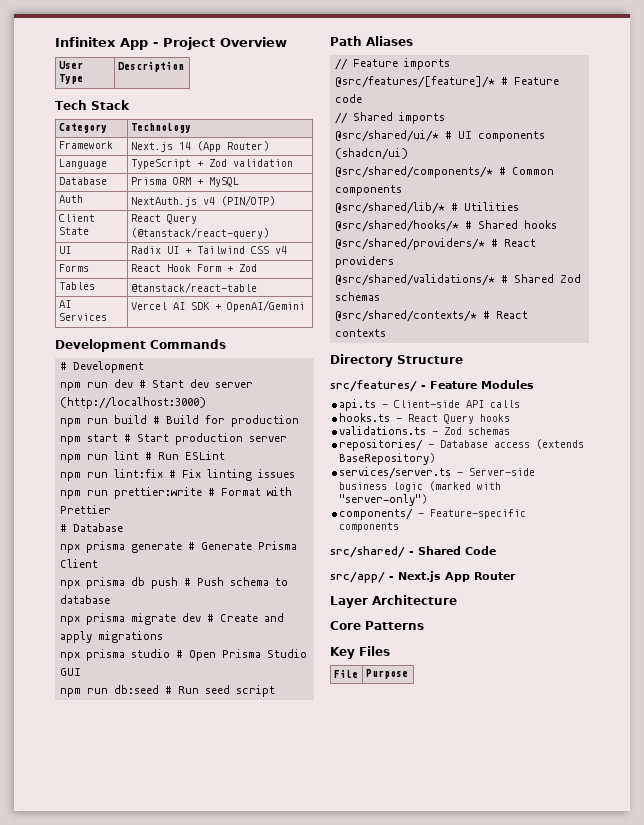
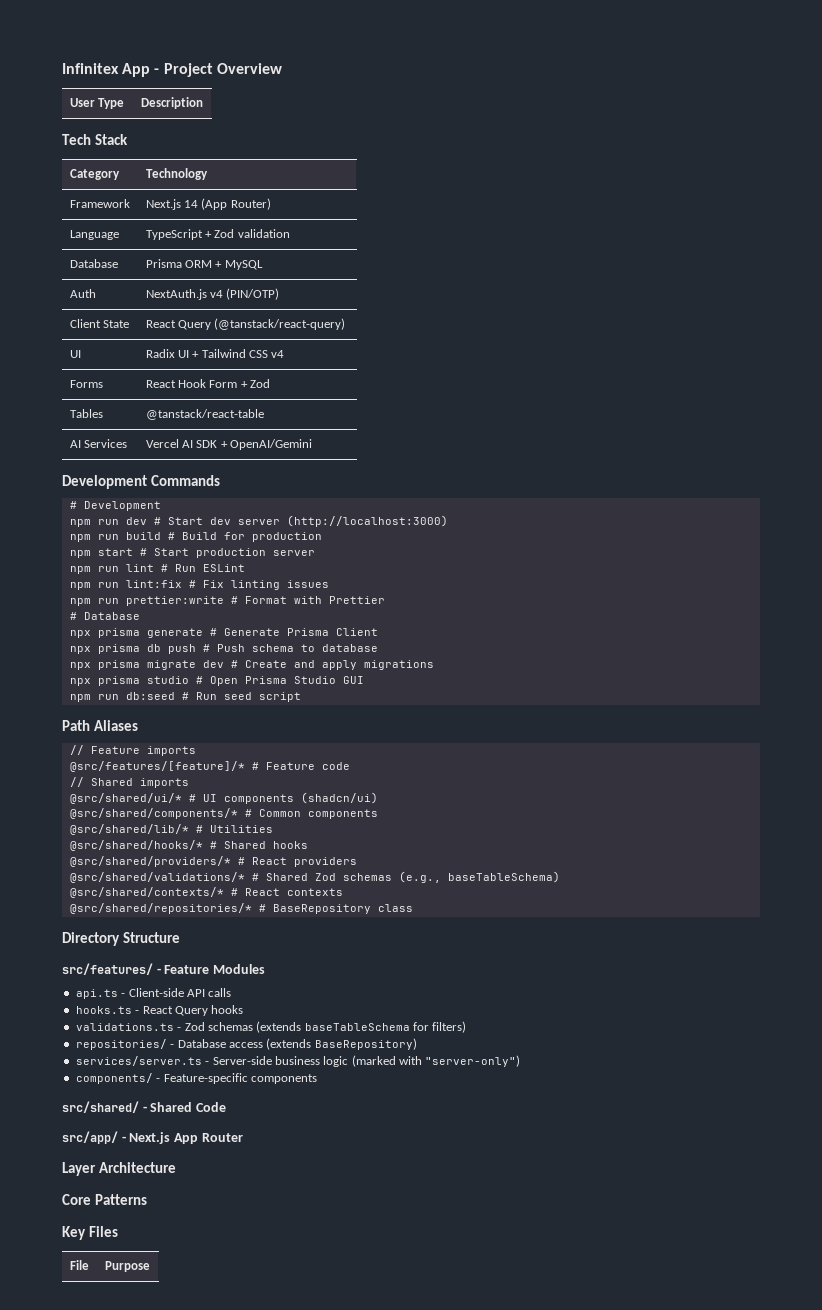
(381, 296) none -> [398,871,560,883] (e.g., baseTableSchema)
(387, 333) none -> [69,903,413,914] // @src/shared/repositories/* # BaseRepository class
(511, 431) none -> [256,1021,467,1033] (extends baseTableSchema for filters)

